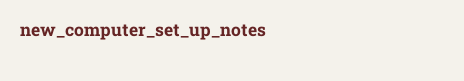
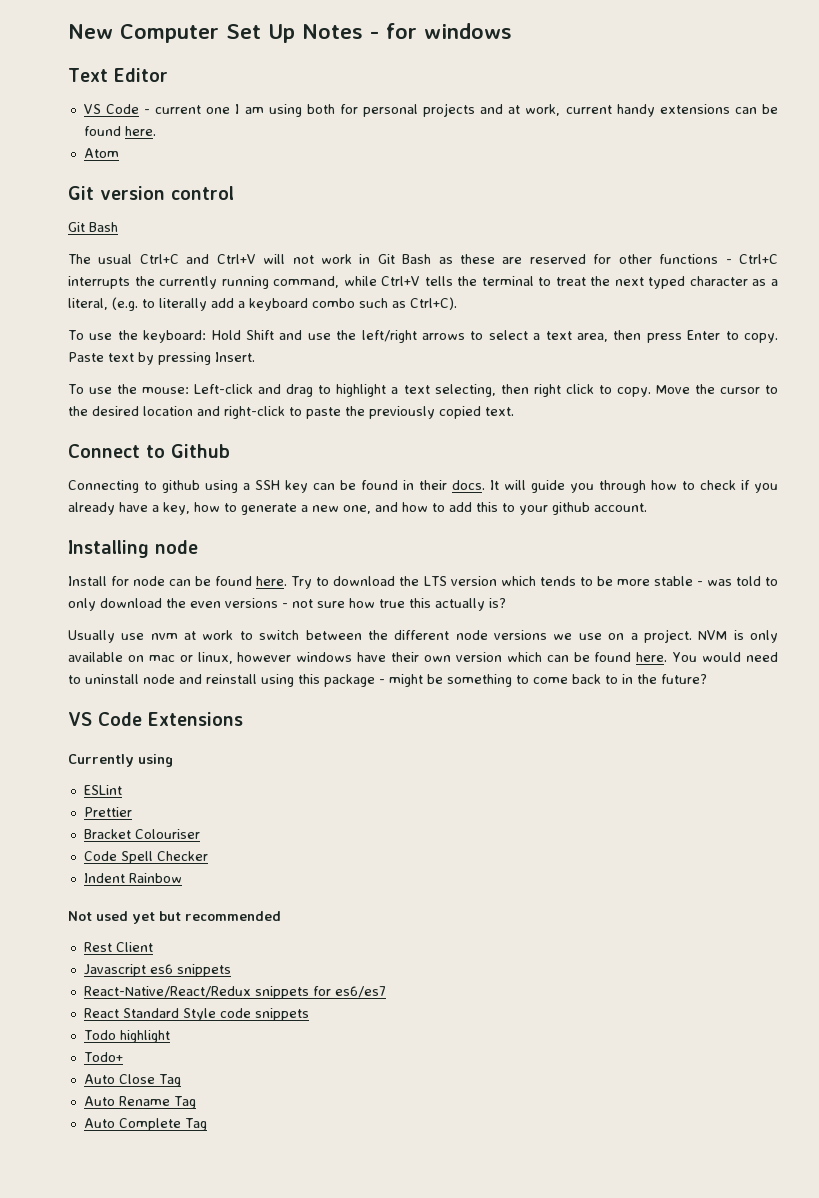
[20,24,266,40] new_computer_set_up_notes -> [68,23,512,43] [68,68,168,82] [83,103,779,117] [83,126,156,136] [83,148,119,158] [68,186,234,200] [68,222,118,232] [68,254,779,264] [68,276,778,289] [68,297,457,311] [68,330,779,343] [68,352,255,365] [68,384,778,397] [68,406,514,419] [68,444,230,458] [68,480,778,493] [68,502,647,515] [68,540,198,558] [68,576,778,589] [68,598,506,611] [68,629,778,643] [68,652,779,664] [68,674,707,687] [68,712,243,726] [68,754,173,767] [83,785,122,795] [83,807,132,817] [83,829,200,839] [83,851,208,864] [83,873,182,883] [68,911,281,924] [83,942,153,952] [83,964,231,977] [83,986,386,999] [83,1008,309,1021] [83,1030,170,1043] [83,1052,123,1062] [83,1074,181,1087] [83,1096,196,1109] [83,1118,207,1131] New Computer Set Up Notes - for windows // Text Editor // VS Code - current one I am using both for personal projects and at work, current handy extensions can be found here. // Atom // Git version control // Git Bash // The usual Ctrl+C and Ctrl+V will not work in Git Bash as these are reserved for other functions - Ctrl+C interrupts the currently running command, while Ctrl+V tells the terminal to treat the next typed character as a literal, (e.g. to literally add a keyboard combo such as Ctrl+C). // To use the keyboard: Hold Shift and use the left/right arrows to select a text area, then press Enter to copy. Paste text by pressing Insert. // To use the mouse: Left-click and drag to highlight a text selecting, then right click to copy. Move the cursor to the desired location and right-click to paste the previously copied text. // Connect to Github // Connecting to github using a SSH key can be found in their docs. It will guide you through how to check if you already have a key, how to generate a new one, and how to add this to your github account. // Installing node // Install for node can be found here. Try to download the LTS version which tends to be more stable - was told to only download the even versions - not sure how true this actually is? // Usually use nvm at work to switch between the different node versions we use on a project. NVM is only available on mac or linux, however windows have their own version which can be found here. You would need to uninstall node and reinstall using this package - might be something to come back to in the future? // VS Code Extensions // Currently using // ESLint // Prettier // Bracket Colouriser // Code Spell Checker // Indent Rainbow // Not used yet but recommended // Rest Client // Javascript es6 snippets // React-Native/React/Redux snippets for es6/es7 // React Standard Style code snippets // Todo highlight // Todo+ // Auto Close Tag // Auto Rename Tag // Auto Complete Tag

